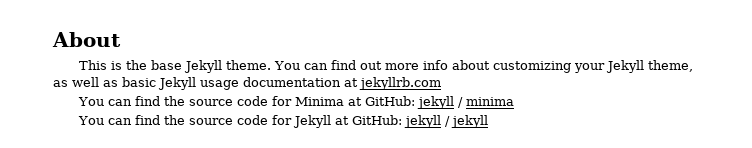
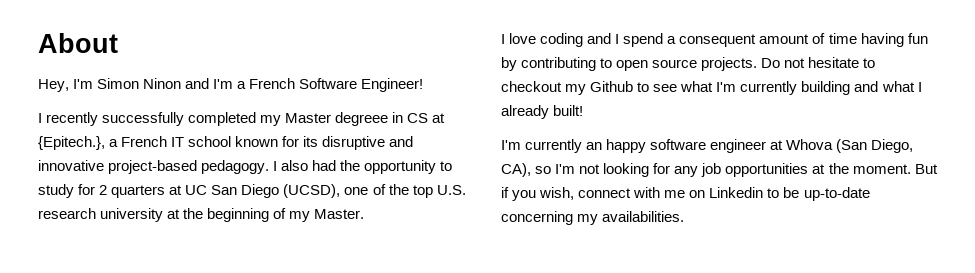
[78,60,693,73] [53,77,441,90] [77,96,514,109] [77,115,488,128] This is the base Jekyll theme. You can find out more info about customizing your Jekyll theme, as well as basic Jekyll usage documentation at jekyllrb.com // You can find the source code for Minima at GitHub: jekyll / minima // You can find the source code for Jekyll at GitHub: jekyll / jekyll -> [38,78,424,92] [38,112,446,126] [38,136,414,150] [38,160,453,174] [38,184,466,198] [38,208,365,222] [501,33,928,47] [501,57,876,71] [501,81,922,95] [501,105,584,119] [501,139,914,153] [501,163,938,177] [501,187,870,201] [501,211,685,225] Hey, I'm Simon Ninon and I'm a French Software Engineer! // I recently successfully completed my Master degreee in CS at {Epitech.}, a French IT school known for its disruptive and innovative project-based pedagogy. I also had the opportunity to study for 2 quarters at UC San Diego (UCSD), one of the top U.S. research university at the beginning of my Master. // I love coding and I spend a consequent amount of time having fun by contributing to open source projects. Do not hesitate to checkout my Github to see what I'm currently building and what I already built! // I'm currently an happy software engineer at Whova (San Diego, CA), so I'm not looking for any job opportunities at the moment. But if you wish, connect with me on Linkedin to be up-to-date concerning my availabilities.

